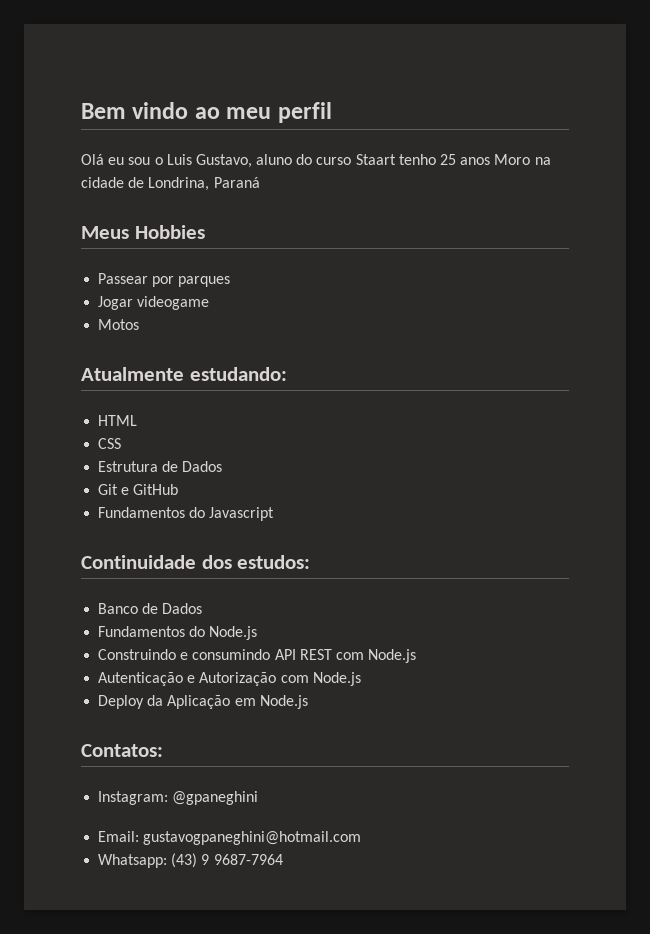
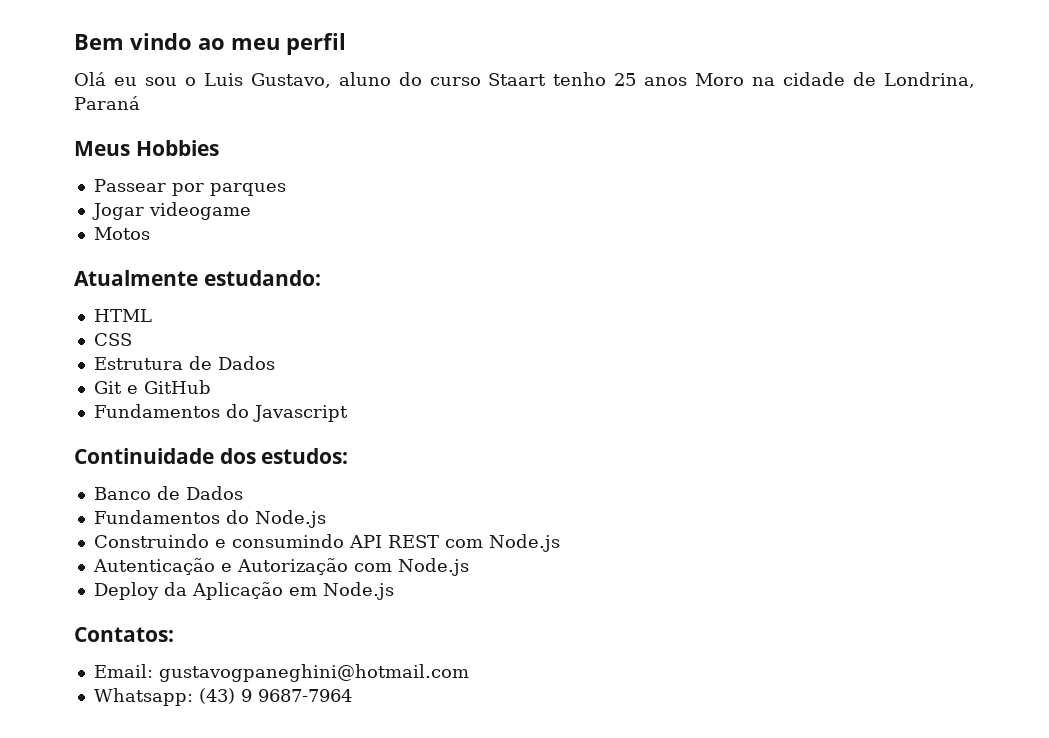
[98,791,259,805] // Instagram: @gpaneghini -> (174, 634) none

